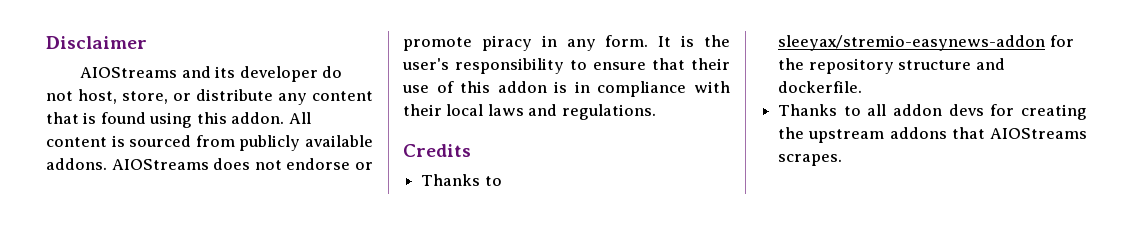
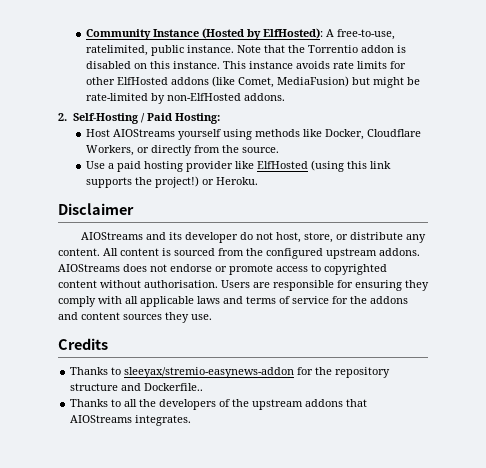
(46, 42) none -> [85,28,395,40] [85,45,406,56] [85,61,406,69] [85,76,420,88] [85,93,285,104] [58,113,221,124] [85,129,421,140] [85,145,279,156] [85,160,391,172] [85,176,258,188] Community Instance (Hosted by ElfHosted): A free-to-use, ratelimited, public instance. Note that the Torrentio addon is disabled on this instance. This instance avoids rate limits for other ElfHosted addons (like Comet, MediaFusion) but might be rate-limited by non-ElfHosted addons. // 2. Self-Hosting / Paid Hosting: // Host AIOStreams yourself using methods like Docker, Cloudflare Workers, or directly from the source. // Use a paid hosting provider like ElfHosted (using this link supports the project!) or Heroku. //
[312,91,373,101] [46,112,285,128] content that is found using this addon. -> [58,248,100,256] content.
[239,135,373,151] publicly available -> [246,248,377,259] the configured upstream
[481,35,730,51] [402,58,730,74] [402,81,730,97] [403,104,656,120] piracy in any form. It is the user's responsibility to ensure that their use of this addon is in compliance with their local laws and regulations. -> [276,264,387,275] [58,280,429,291] [58,296,408,307] [58,312,212,323] access to copyrighted content without authorisation. Users are responsible for ensuring they comply with all applicable laws and terms of service for the addons and content sources they use.
[778,81,863,93] dockerfile. -> [144,383,204,391] Dockerfile..
[893,104,1087,120] addon devs for creating -> [139,399,231,410] the developers of
[778,154,843,166] scrapes. -> [135,415,192,426] integrates.

